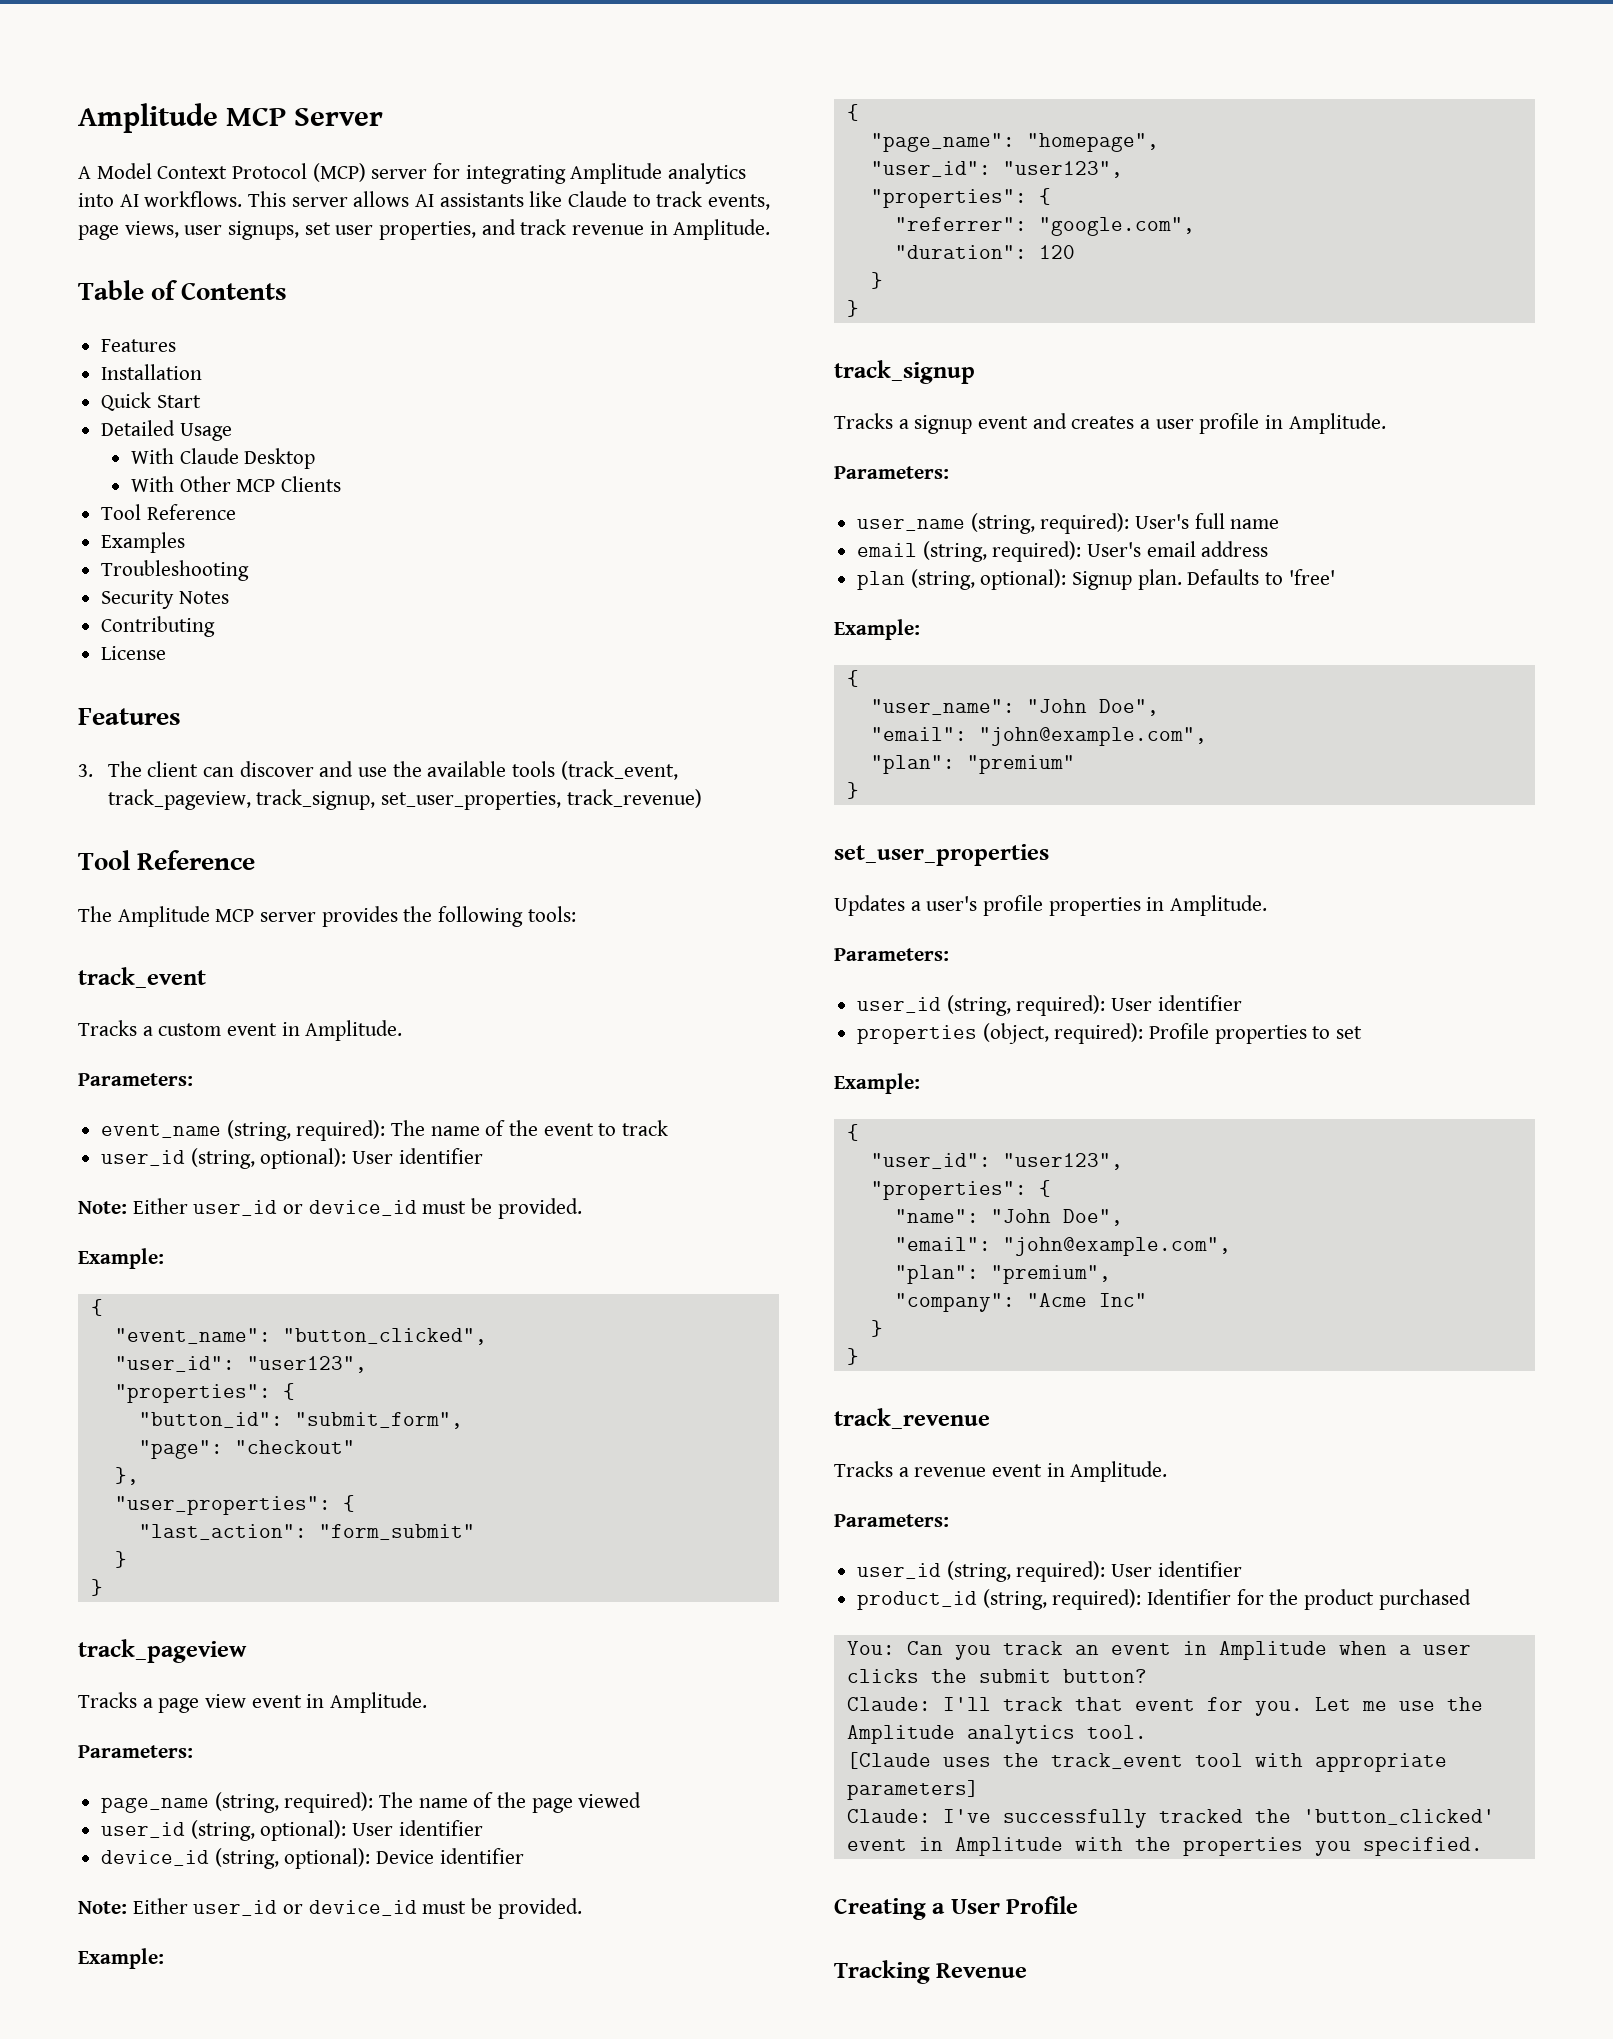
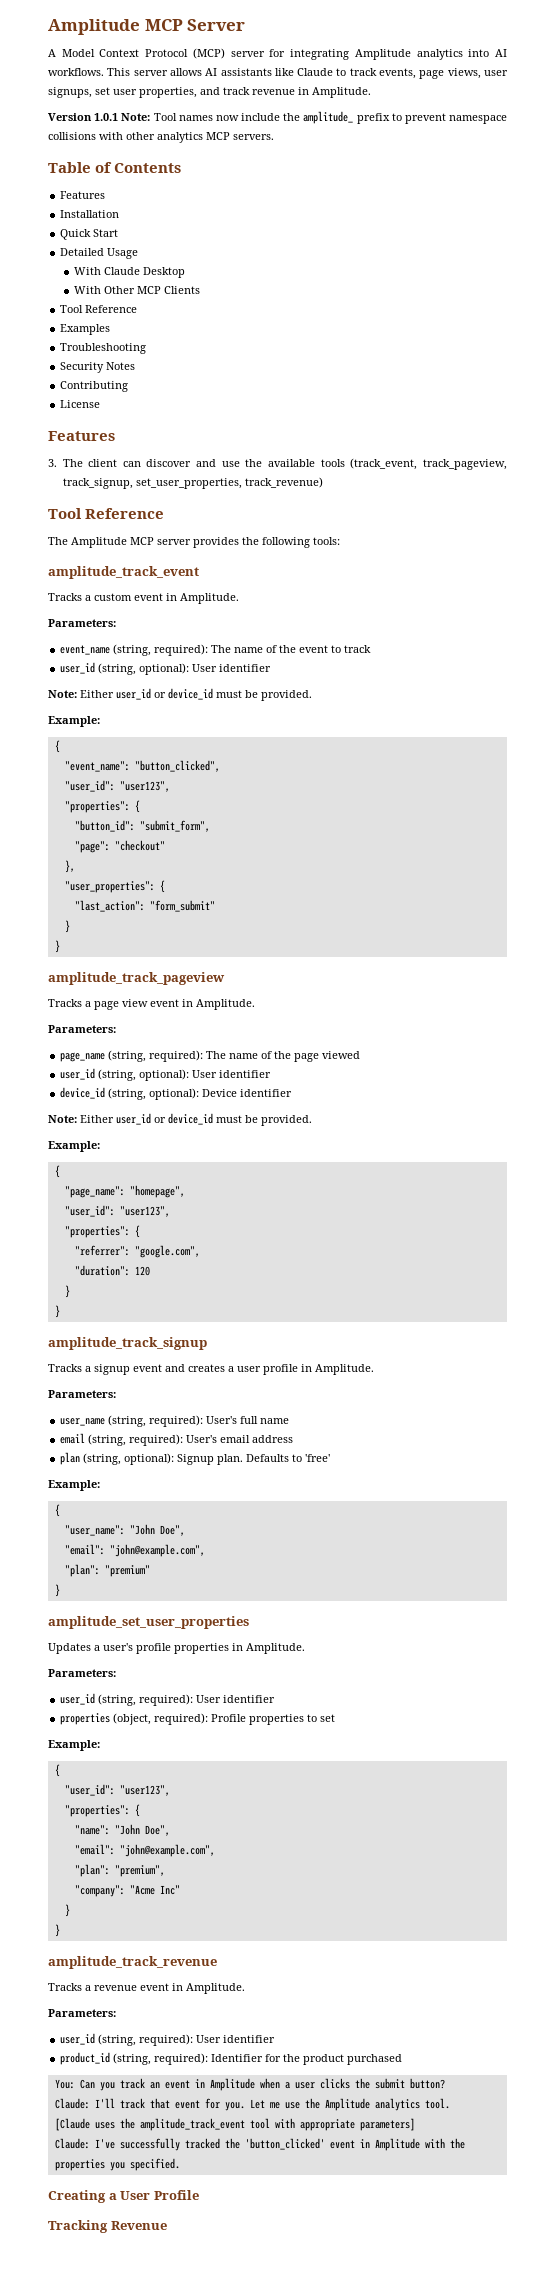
(771, 229) none -> [48,111,507,124] [48,132,274,143] // Version 1.0.1 Note: Tool names now include the amplitude_ prefix to prevent namespace collisions with other analytics MCP servers.
[78,967,206,988] track_event -> [48,566,199,579] amplitude_track_event
[78,1639,247,1663] track_pageview -> [48,972,225,985] amplitude_track_pageview
[834,360,975,384] track_signup -> [48,1337,207,1350] amplitude_track_signup
[834,844,1049,866] set_user_properties -> [48,1616,249,1629] amplitude_set_user_properties
[834,1408,990,1429] track_revenue -> [48,1956,217,1969] amplitude_track_revenue
[1050,1753,1183,1769] track_event -> [139,2118,245,2131] amplitude_track_event

